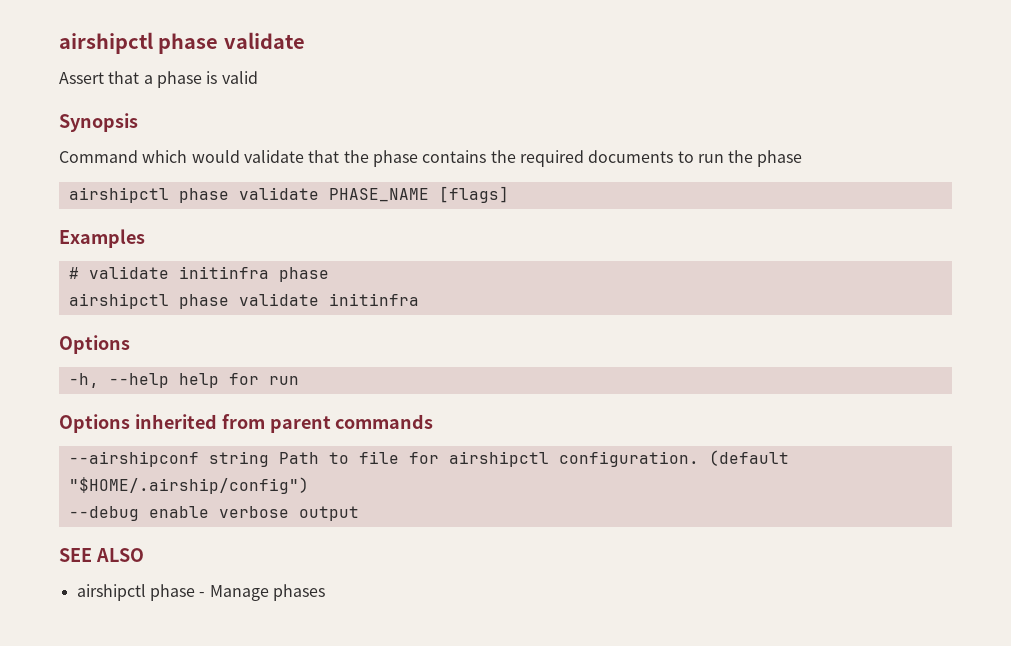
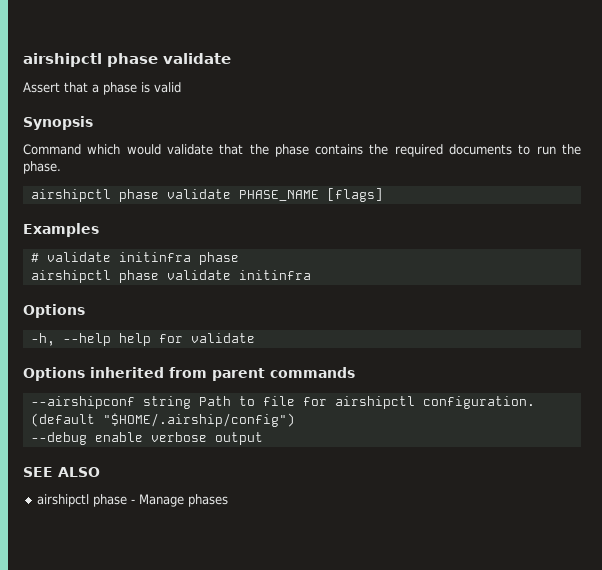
[757,150,803,167] phase -> [23,161,61,174] phase.
[268,376,299,385] run -> [190,333,255,343] validate

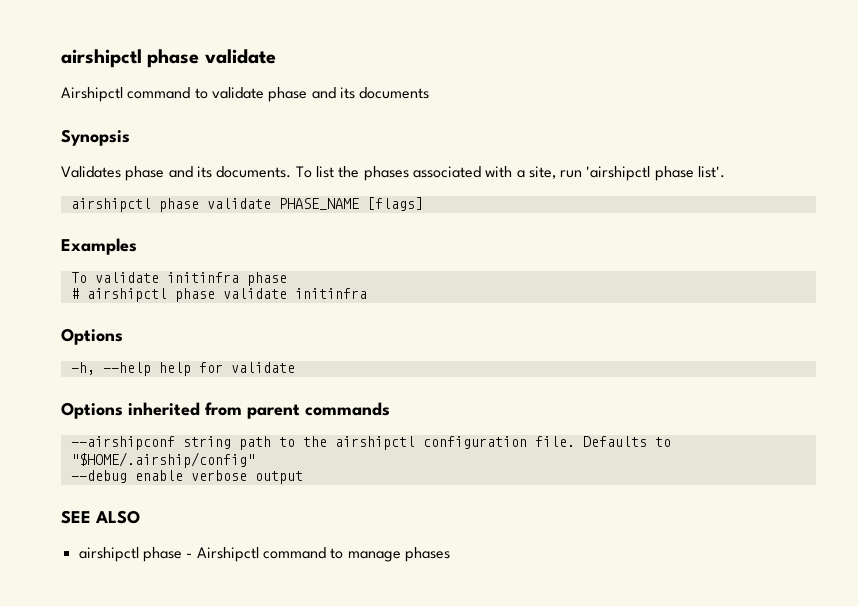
[23,82,181,95] [23,116,93,130] [23,144,582,157] [23,161,61,174] Assert that a phase is valid // Synopsis // Command which would validate that the phase contains the required documents to run the phase. -> [61,87,430,102] [61,129,130,146] [61,166,726,181] Airshipctl command to validate phase and its documents // Synopsis // Validates phase and its documents. To list the phases associated with a site, run 'airshipctl phase list'.
[30,253,39,262] # -> [70,272,87,283] To
(239, 258) none -> [70,288,79,299] #
[198,396,535,409] [30,413,295,427] Path to file for airshipctl configuration. (default "$HOME/.airship/config") -> [238,436,671,450] [70,452,255,468] path to the airshipctl configuration file. Defaults to "$HOME/.airship/config"
[138,494,184,507] Manage -> [196,547,401,562] Airshipctl command to manage

